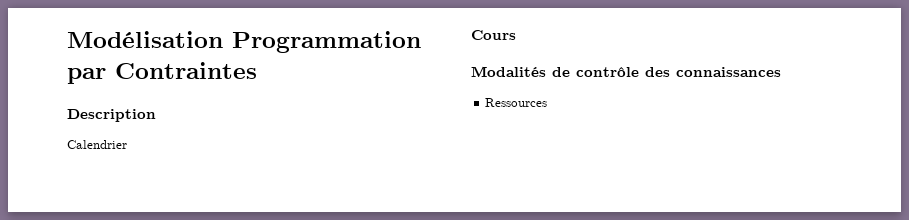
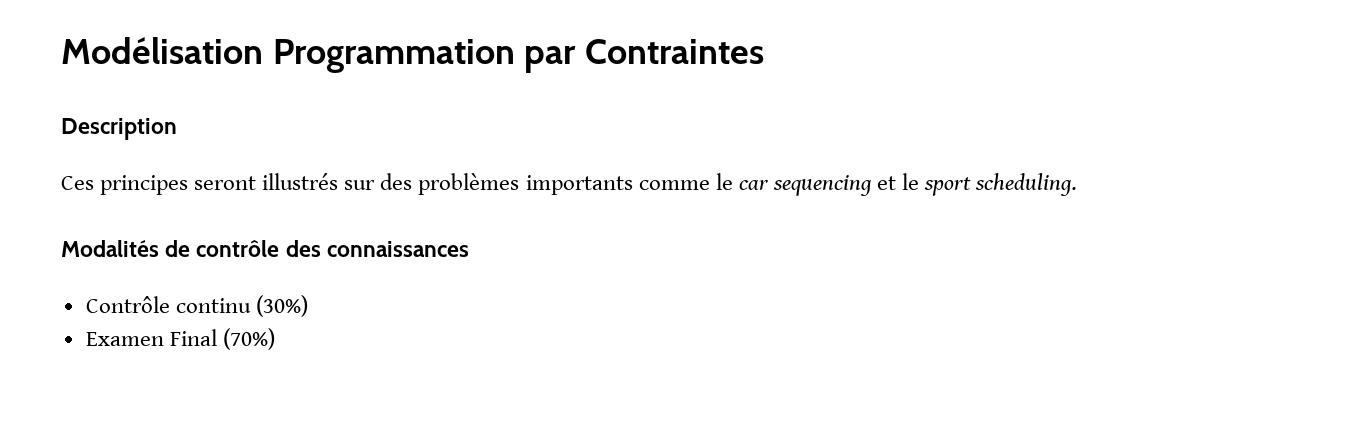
[67,140,127,149] [471,30,516,40] Calendrier // Cours -> [61,173,1078,196] Ces principes seront illustrés sur des problèmes importants comme le car sequencing et le sport scheduling.
[485,98,548,107] Ressources -> [85,295,308,317] [85,328,275,350] Contrôle continu (30%) // Examen Final (70%)

